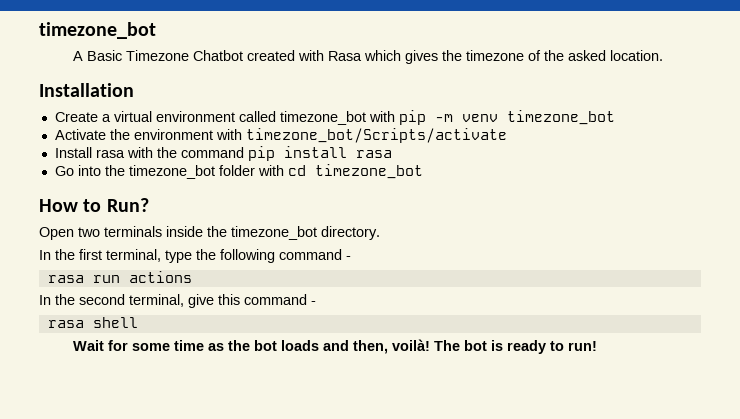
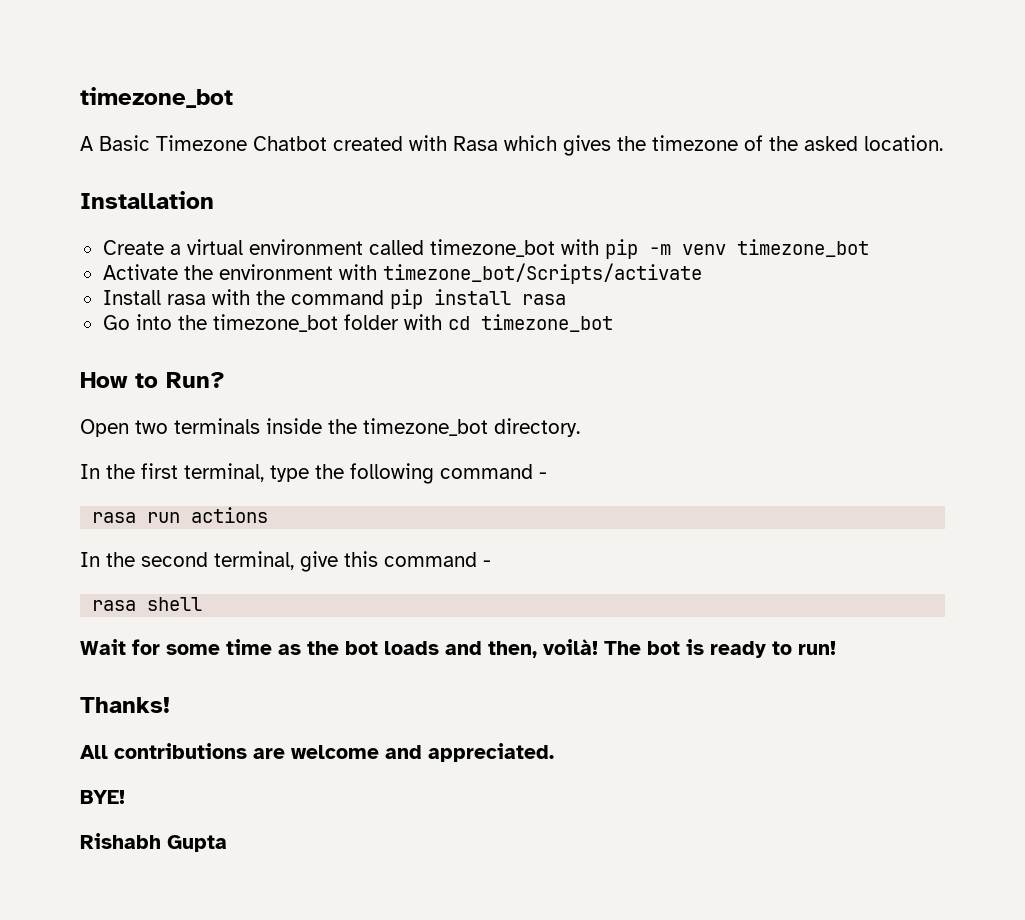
(597, 346) none -> [80,697,170,713] [80,743,554,762] [80,790,125,804] [80,833,227,852] // Thanks! // All contributions are welcome and appreciated. // BYE! // Rishabh Gupta

